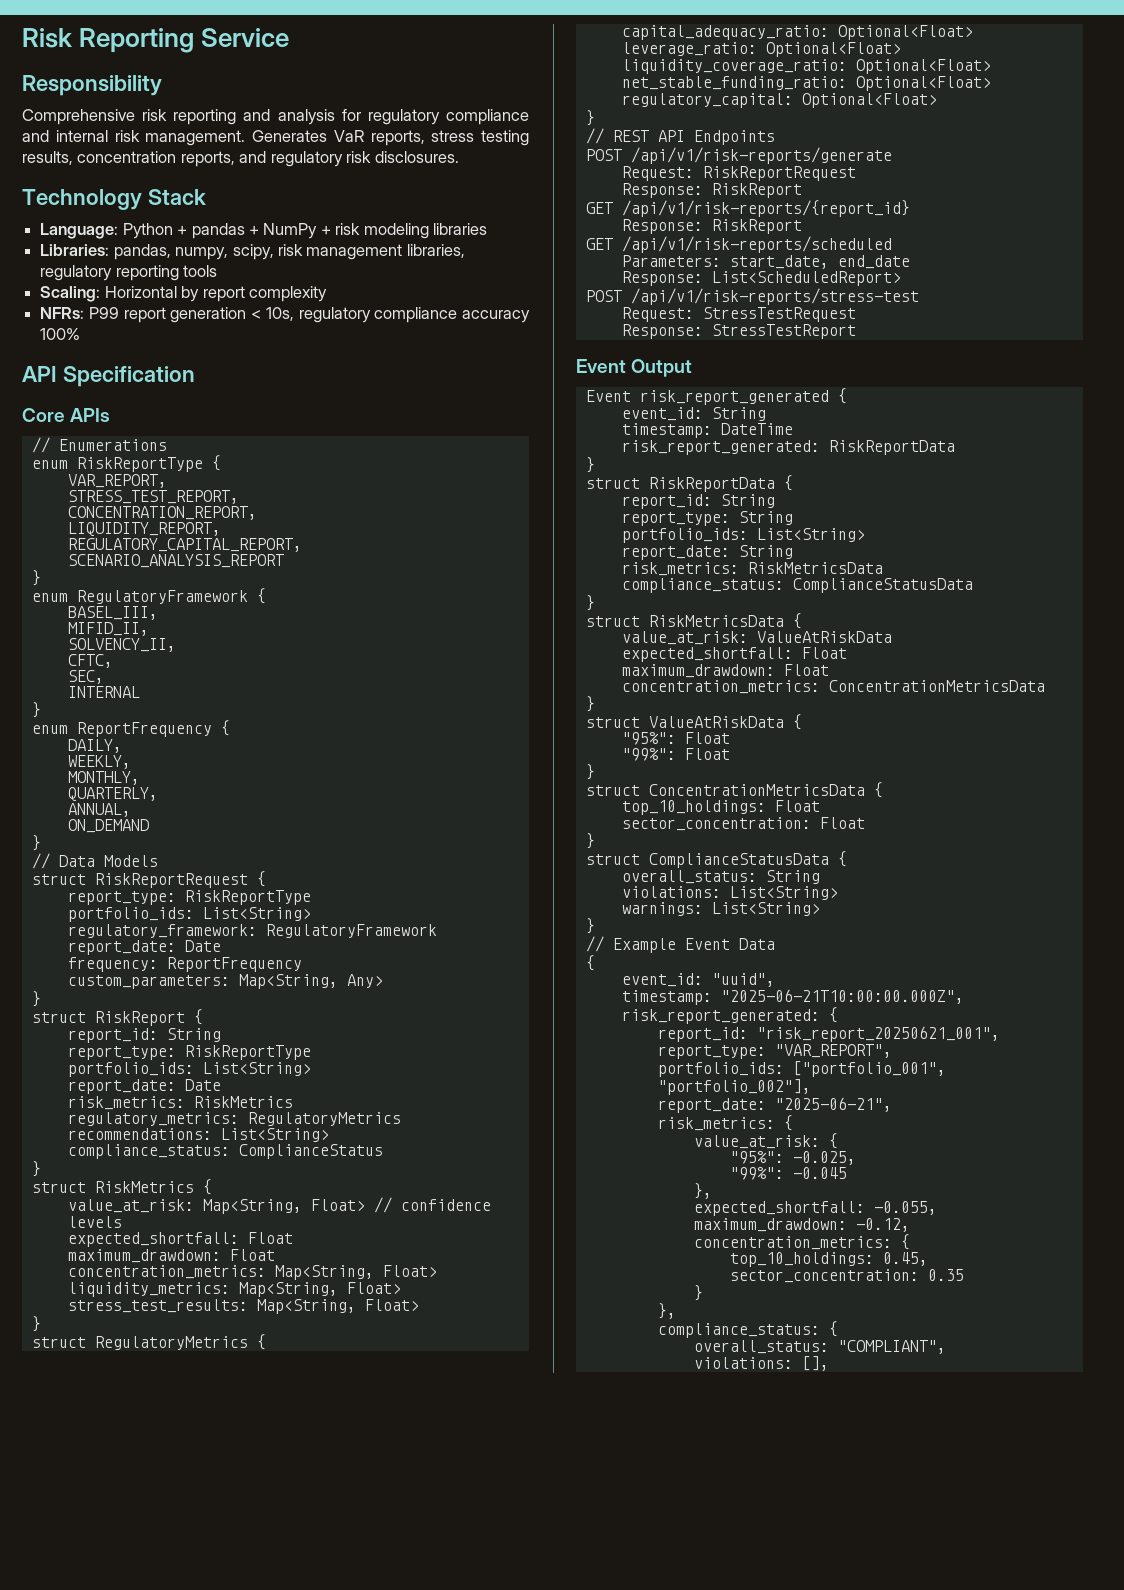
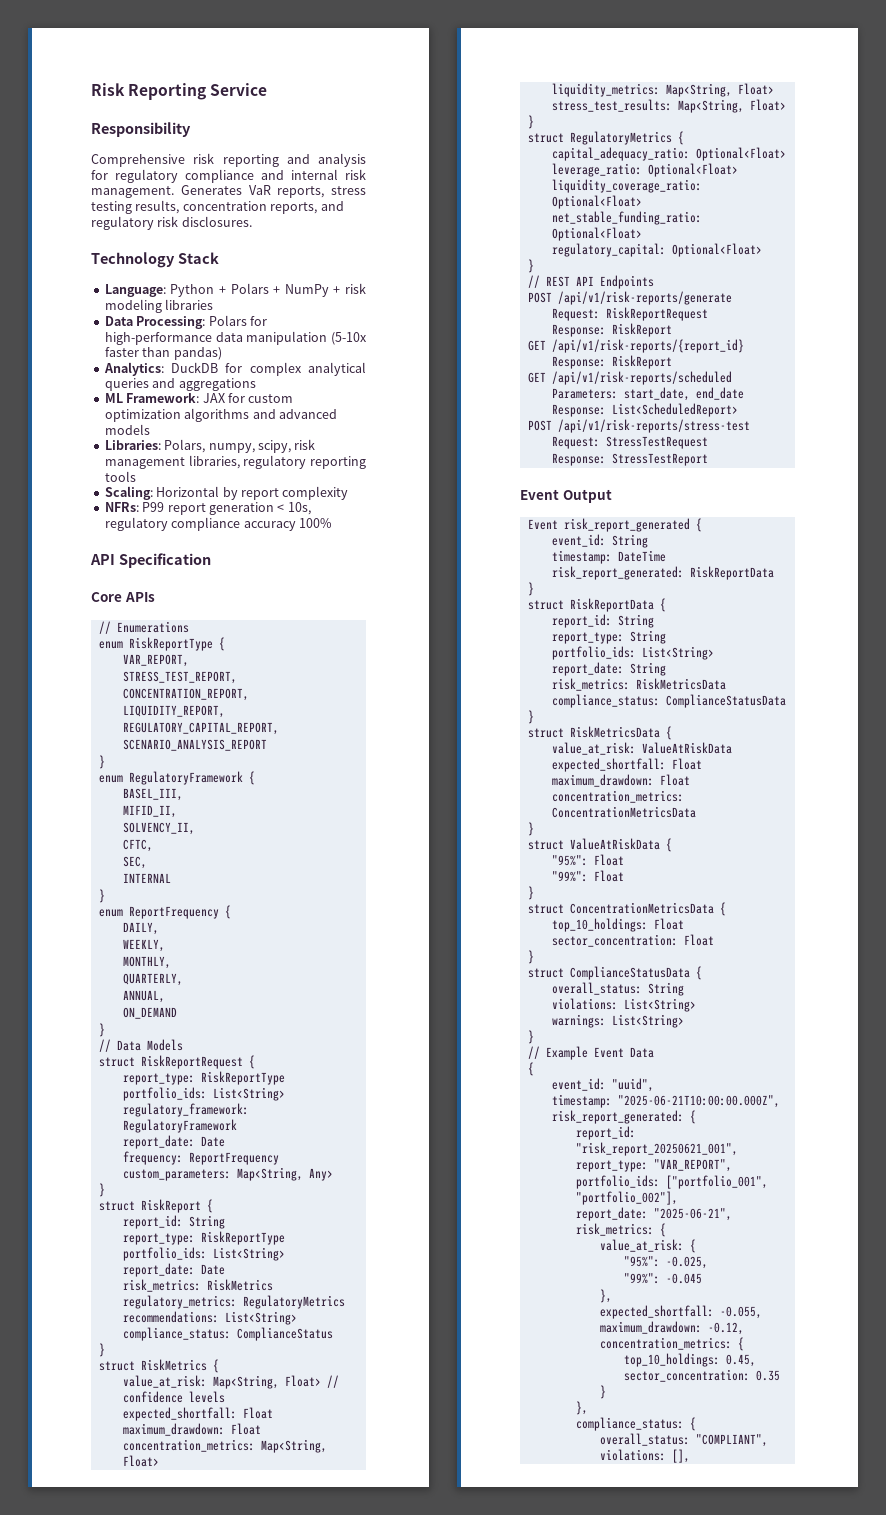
[191,223,245,239] pandas -> [230,283,269,294] Polars
(488, 229) none -> [104,315,267,329] [104,331,367,345] [104,347,222,360] [103,362,366,376] [104,378,256,391] [104,393,294,403] [104,408,337,422] [104,424,150,435] // Data Processing: Polars for high-performance data manipulation (5-10x faster than pandas) // Analytics: DuckDB for complex analytical queries and aggregations // ML Framework: JAX for custom optimization algorithms and advanced models
[113,244,171,260] pandas, -> [164,439,206,453] Polars,

